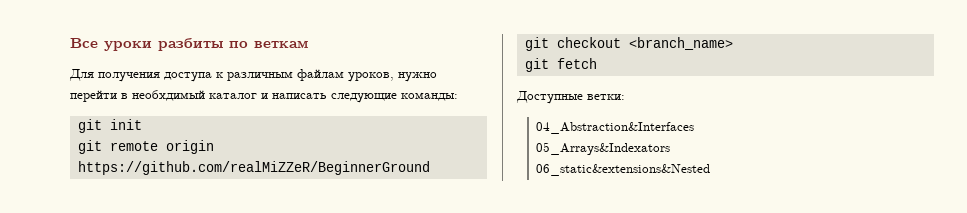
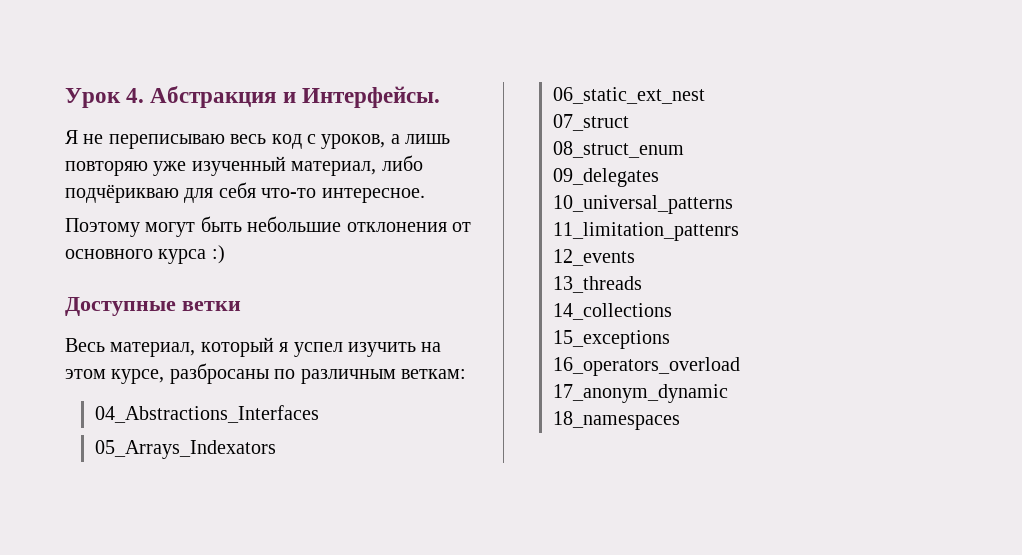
[70,38,308,51] [69,69,437,82] [70,90,458,103] [77,119,142,133] [77,140,214,154] [77,161,430,175] [524,37,733,51] [524,58,597,72] [516,91,625,104] [535,122,694,134] [535,142,670,155] [535,164,710,176] Все уроки разбиты по веткам // Для получения доступа к различным файлам уроков, нужно перейти в необхдимый каталог и написать следующие команды: // git init // git remote origin https://github.com/realMiZZeR/BeginnerGround // git checkout <branch_name> // git fetch // Доступные ветки: // 04_Abstraction&Interfaces // 05_Arrays&Indexators // 06_static&extensions&Nested -> [65,86,440,108] [65,130,451,149] [65,155,423,176] [65,182,425,203] [65,216,471,237] [65,245,225,264] [65,297,241,316] [65,337,442,357] [65,363,466,384] [95,405,320,423] [95,440,277,459] [553,87,706,104] [553,114,630,131] [553,141,685,158] [553,168,660,187] [553,195,734,214] [553,222,740,241] [553,249,636,266] [553,276,643,293] [553,303,673,320] [553,330,671,349] [553,357,741,376] [553,384,729,403] [553,411,681,430] Урок 4. Абстракция и Интерфейсы. // Я не переписываю весь код с уроков, а лишь повторяю уже изученный материал, либо подчёрикваю для себя что-то интересное. // Поэтому могут быть небольшие отклонения от основного курса :) // Доступные ветки // Весь материал, который я успел изучить на этом курсе, разбросаны по различным веткам: // 04_Abstractions_Interfaces // 05_Arrays_Indexators // 06_static_ext_nest // 07_struct // 08_struct_enum // 09_delegates // 10_universal_patterns // 11_limitation_pattenrs // 12_events // 13_threads // 14_collections // 15_exceptions // 16_operators_overload // 17_anonym_dynamic // 18_namespaces

